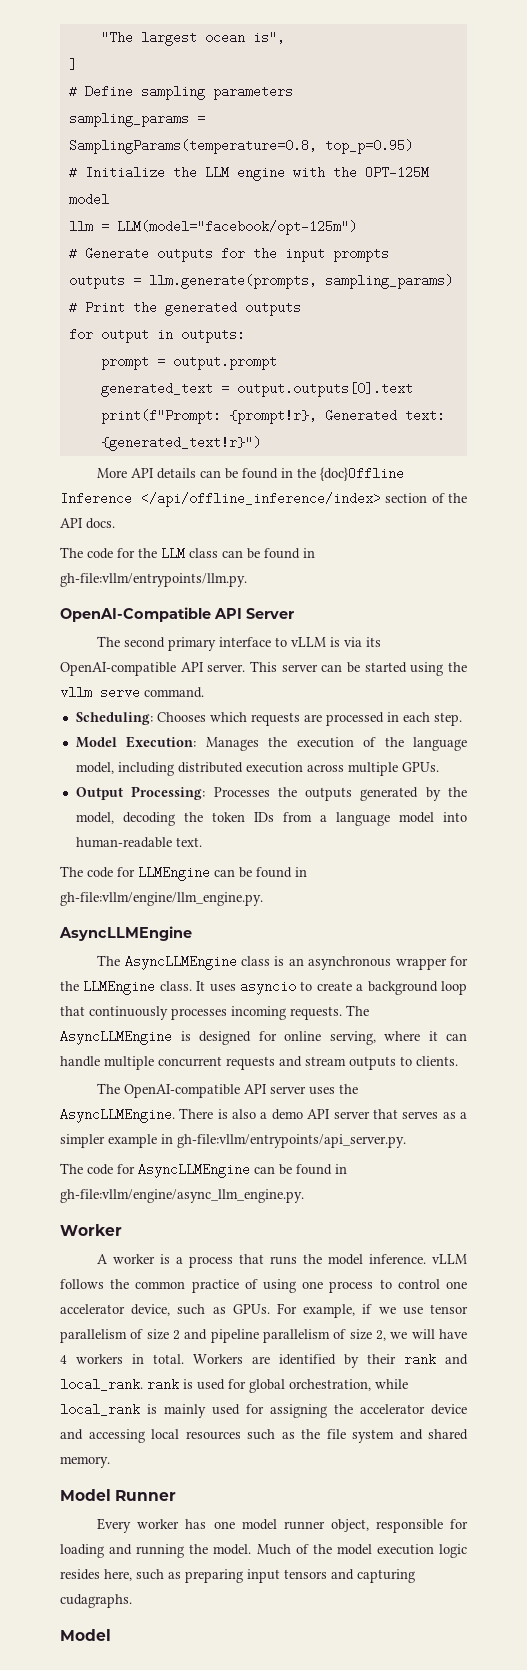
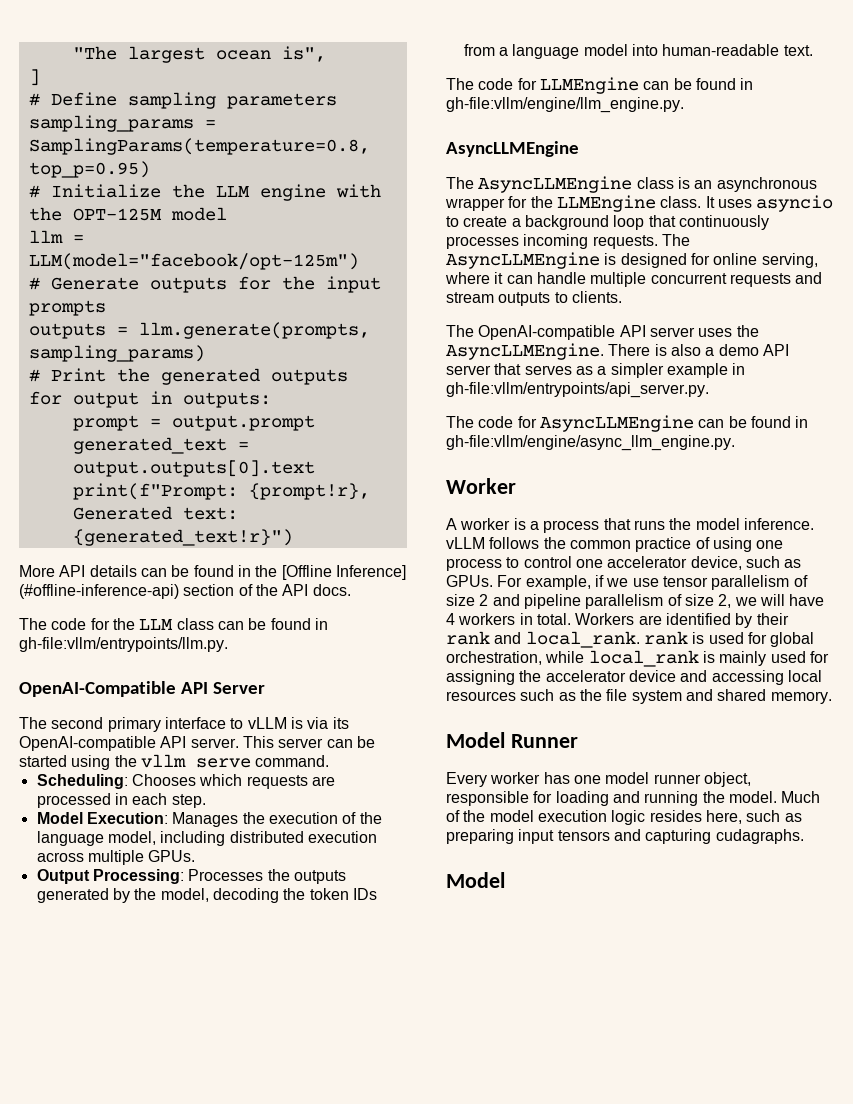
[320,467,405,481] [60,492,381,507] {doc}Offline Inference </api/offline_inference/index> -> [281,565,406,580] [19,584,179,599] [Offline Inference] (#offline-inference-api)

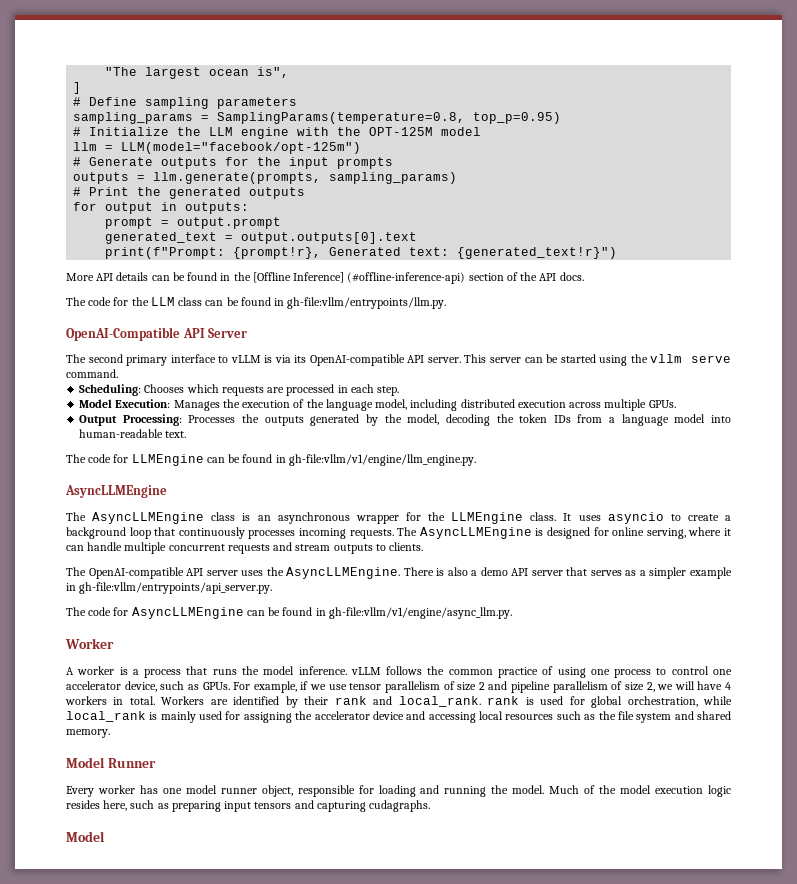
[446,97,684,113] gh-file:vllm/engine/llm_engine.py. -> [288,454,476,466] gh-file:vllm/v1/engine/llm_engine.py.
[446,435,735,451] gh-file:vllm/engine/async_llm_engine.py. -> [328,607,512,619] gh-file:vllm/v1/engine/async_llm.py.

